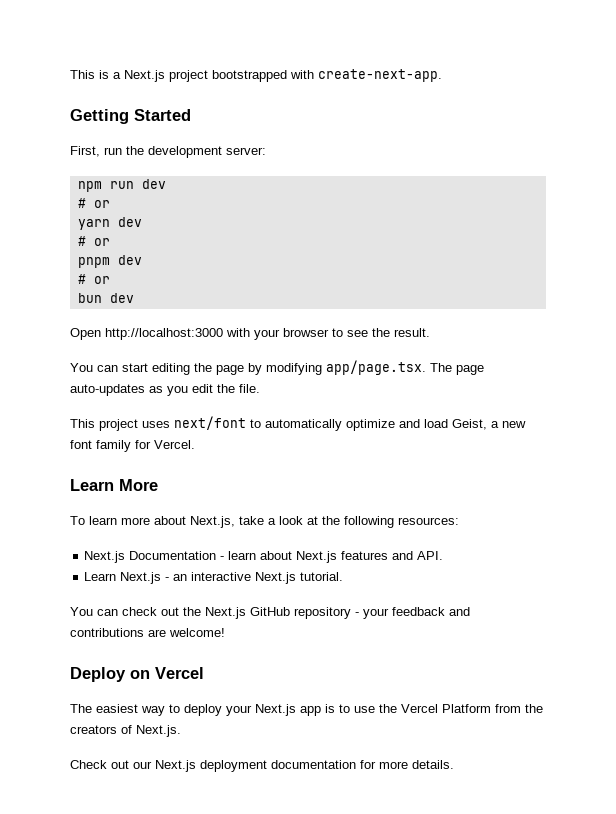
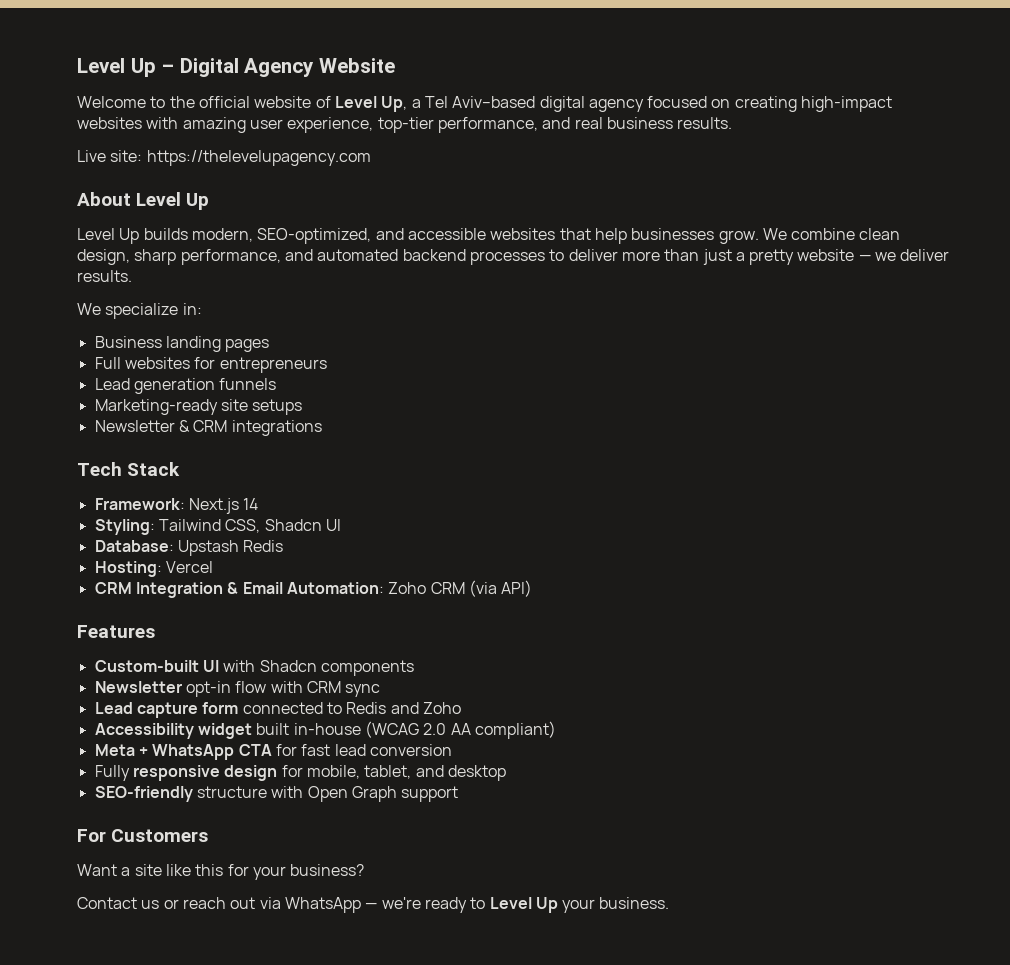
[70,69,442,82] [70,109,191,124] [70,146,266,158] [77,179,166,192] [77,198,110,208] [77,217,142,230] [77,236,110,246] [77,255,142,268] [77,274,110,284] [77,293,134,303] [70,328,430,340] [70,360,484,375] [70,384,260,396] [70,416,526,431] [70,440,195,452] [70,479,158,491] [70,516,459,528] [84,551,444,563] [84,572,344,584] [70,607,470,619] [70,628,225,637] [70,667,204,682] [70,704,543,716] [70,725,181,737] [70,760,454,772] This is a Next.js project bootstrapped with create-next-app. // Getting Started // First, run the development server: // npm run dev // # or // yarn dev // # or // pnpm dev // # or // bun dev // Open http://localhost:3000 with your browser to see the result. // You can start editing the page by modifying app/page.tsx. The page auto-updates as you edit the file. // This project uses next/font to automatically optimize and load Geist, a new font family for Vercel. // Learn More // To learn more about Next.js, take a look at the following resources: // Next.js Documentation - learn about Next.js features and API. // Learn Next.js - an interactive Next.js tutorial. // You can check out the Next.js GitHub repository - your feedback and contributions are welcome! // Deploy on Vercel // The easiest way to deploy your Next.js app is to use the Vercel Platform from the creators of Next.js. // Check out our Next.js deployment documentation for more details. -> [77,58,395,77] [77,96,893,112] [77,117,733,133] [77,150,371,166] [77,192,210,210] [77,228,901,244] [77,249,950,265] [77,270,132,282] [77,303,202,319] [94,336,270,352] [94,357,327,373] [94,378,277,394] [94,399,303,415] [94,420,322,436] [77,462,181,476] [94,498,259,514] [94,519,341,535] [94,540,284,556] [94,561,213,577] [94,580,533,598] [77,625,155,638] [94,660,414,676] [94,681,381,697] [94,702,461,718] [94,721,556,739] [94,744,452,760] [94,765,506,781] [94,786,459,802] [77,829,209,842] [77,864,365,880] [77,897,670,913] Level Up – Digital Agency Website // Welcome to the official website of Level Up, a Tel Aviv–based digital agency focused on creating high-impact websites with amazing user experience, top-tier performance, and real business results. // Live site: https://thelevelupagency.com // About Level Up // Level Up builds modern, SEO-optimized, and accessible websites that help businesses grow. We combine clean design, sharp performance, and automated backend processes to deliver more than just a pretty website — we deliver results. // We specialize in: // Business landing pages // Full websites for entrepreneurs // Lead generation funnels // Marketing-ready site setups // Newsletter & CRM integrations // Tech Stack // Framework: Next.js 14 // Styling: Tailwind CSS, Shadcn UI // Database: Upstash Redis // Hosting: Vercel // CRM Integration & Email Automation: Zoho CRM (via API) // Features // Custom-built UI with Shadcn components // Newsletter opt-in flow with CRM sync // Lead capture form connected to Redis and Zoho // Accessibility widget built in-house (WCAG 2.0 AA compliant) // Meta + WhatsApp CTA for fast lead conversion // Fully responsive design for mobile, tablet, and desktop // SEO-friendly structure with Open Graph support // For Customers // Want a site like this for your business? // Contact us or reach out via WhatsApp — we're ready to Level Up your business.

